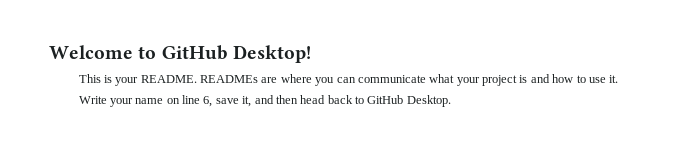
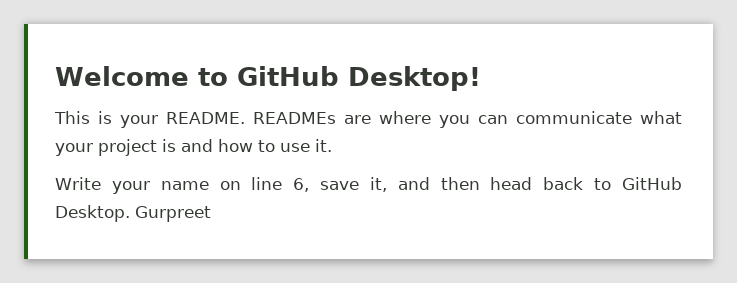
(451, 101) none -> [135,206,211,222] Gurpreet

